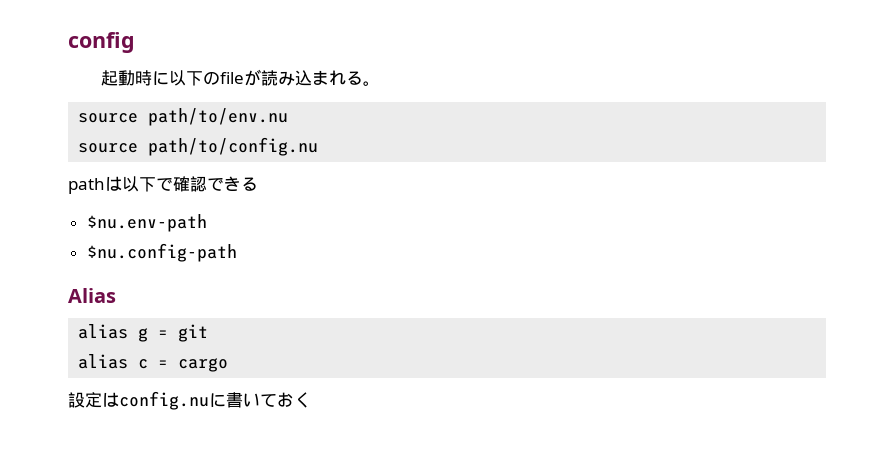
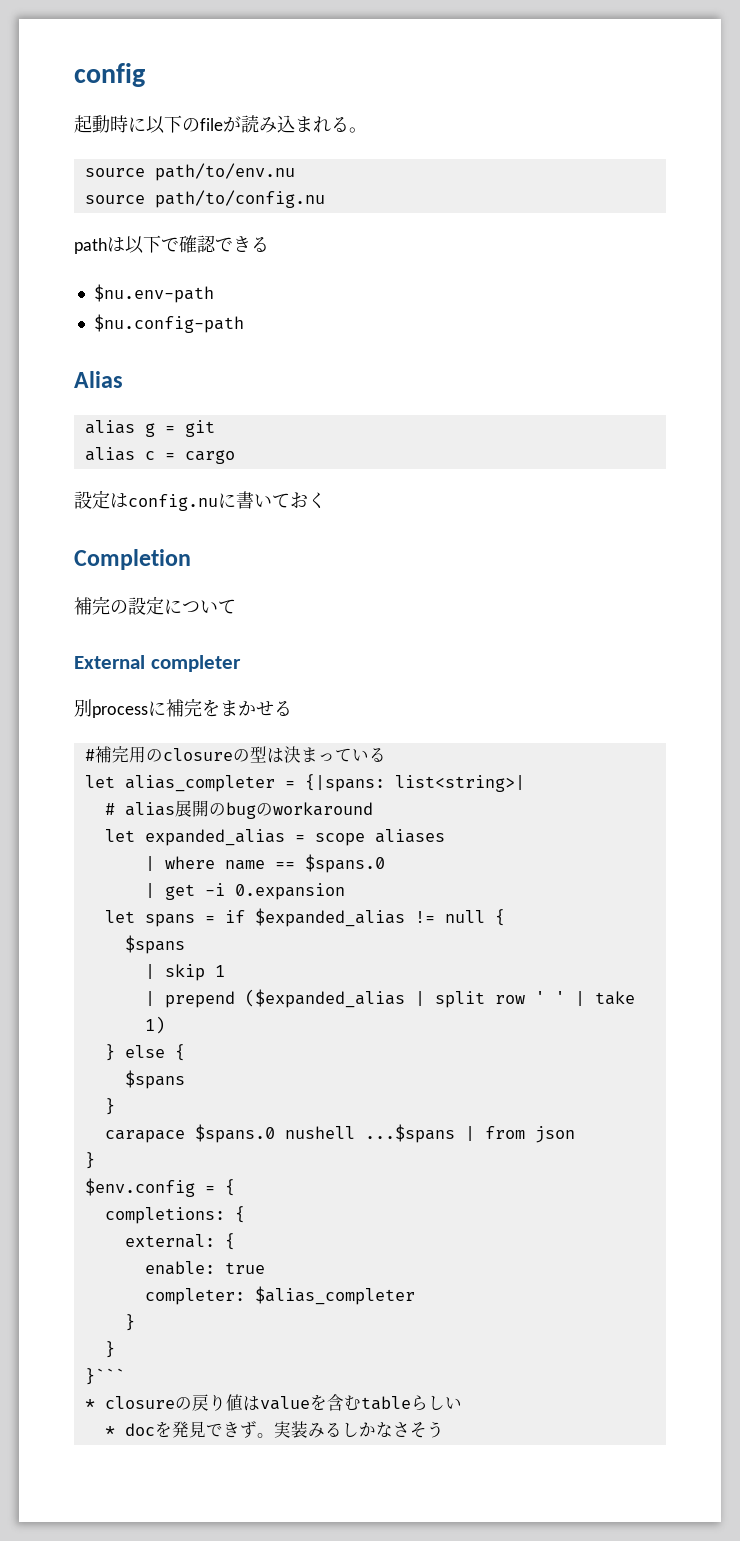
(311, 400) none -> [74,549,191,570] [74,596,236,615] [74,655,241,672] [74,698,292,718] [84,746,386,763] [84,774,525,792] [104,800,373,819] [104,829,445,846] [144,854,385,873] [144,883,345,900] [104,908,505,927] [124,935,185,954] [144,964,225,981] [144,989,635,1008] [144,1016,165,1034] [104,1044,185,1061] [124,1070,185,1089] [104,1098,115,1115] [104,1124,575,1143] [84,1152,95,1169] [84,1178,235,1197] [104,1206,245,1224] [124,1233,235,1250] [144,1261,265,1275] [144,1286,415,1305] [124,1314,135,1331] [104,1341,115,1358] [84,1368,125,1385] [84,1394,462,1411] [104,1421,444,1438] // Completion // 補完の設定について // External completer // 別processに補完をまかせる // #補完用のclosureの型は決まっている // let alias_completer = {|spans: list<string>| // # alias展開のbugのworkaround // let expanded_alias = scope aliases // | where name == $spans.0 // | get -i 0.expansion // let spans = if $expanded_alias != null { // $spans // | skip 1 // | prepend ($expanded_alias | split row ' ' | take 1) // } else { // $spans // } // carapace $spans.0 nushell ...$spans | from json // } // $env.config = { // completions: { // external: { // enable: true // completer: $alias_completer // } // } // }``` // * closureの戻り値はvalueを含むtableらしい // * docを発見できず。実装みるしかなさそう

